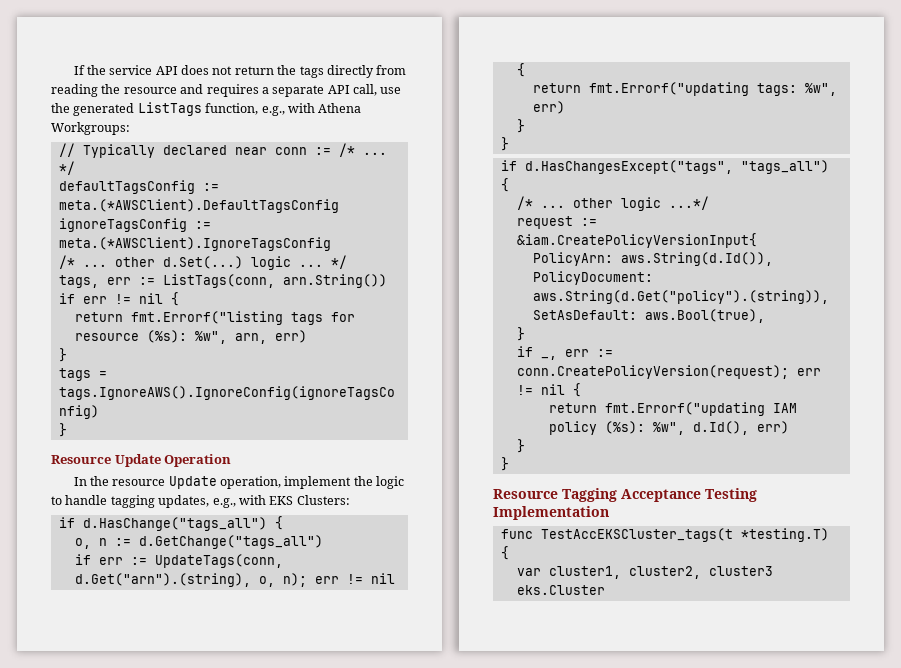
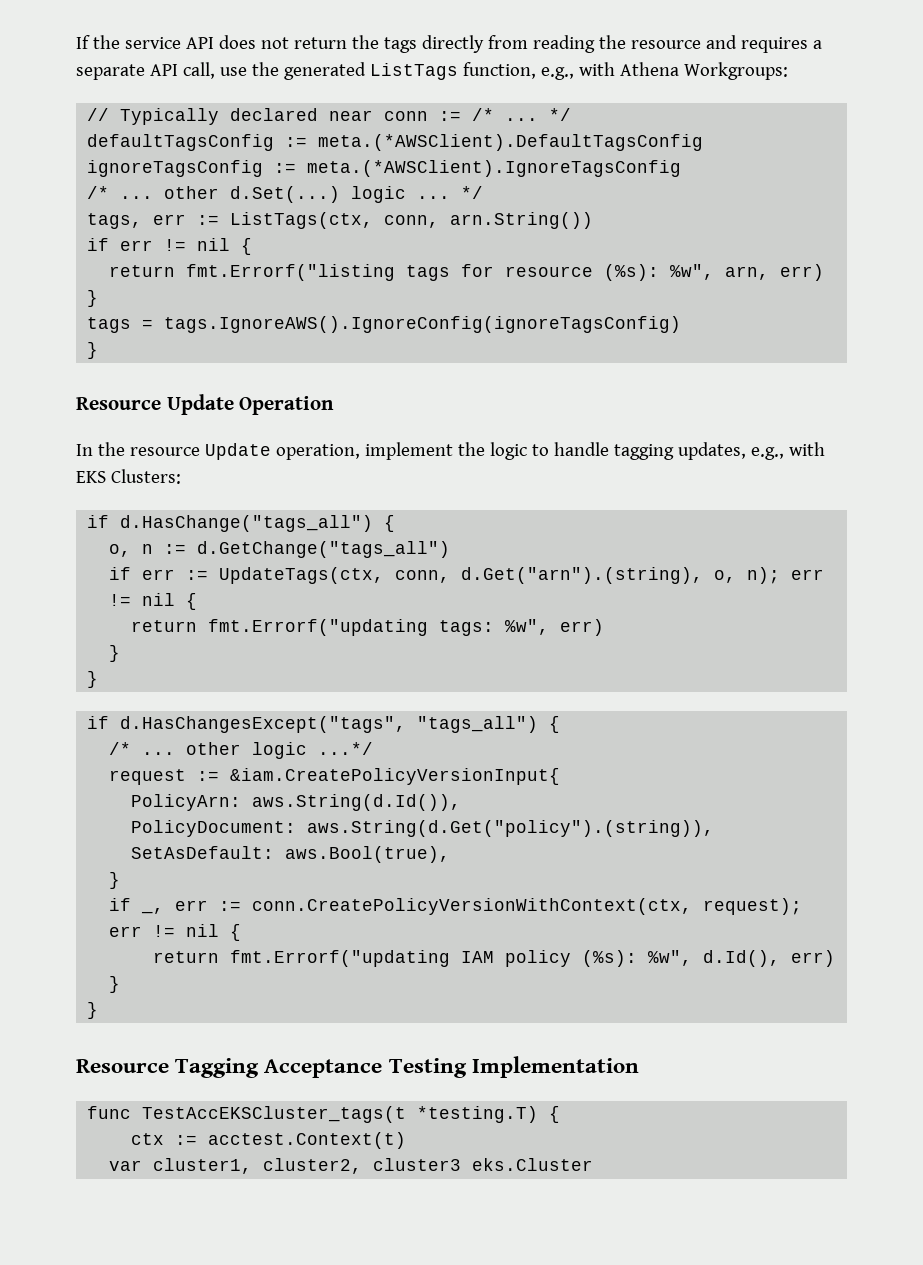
[162,274,275,288] ListTags(conn, -> [230,212,440,229] ListTags(ctx, conn,
[154,554,283,568] UpdateTags(conn, -> [219,567,451,584] UpdateTags(ctx, conn,
[516,365,789,379] conn.CreatePolicyVersion(request); -> [252,898,803,915] conn.CreatePolicyVersionWithContext(ctx, request);
(509, 553) none -> [131,1132,407,1149] // ctx := acctest.Context(t)

